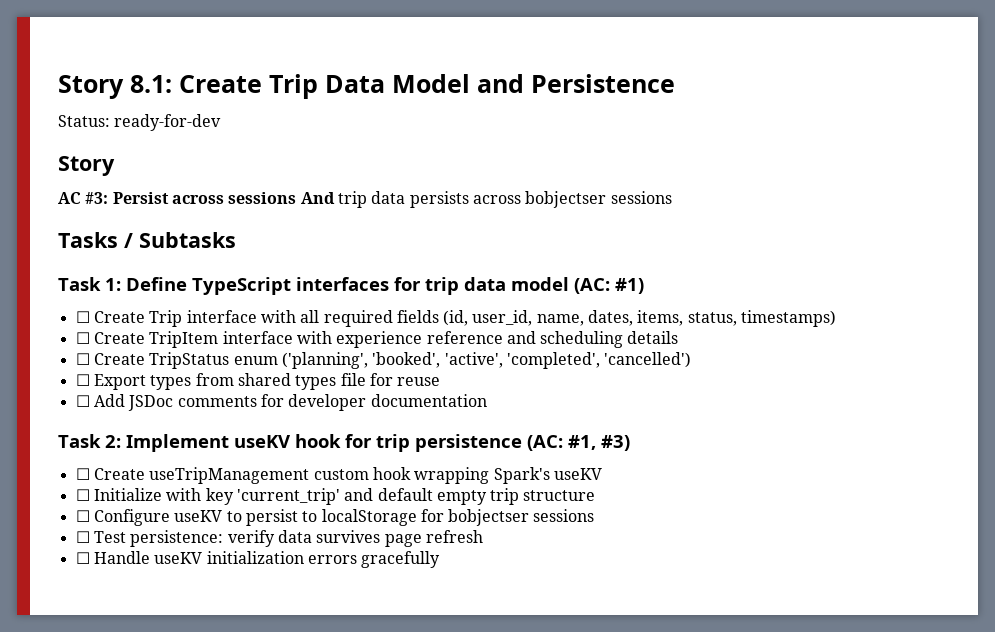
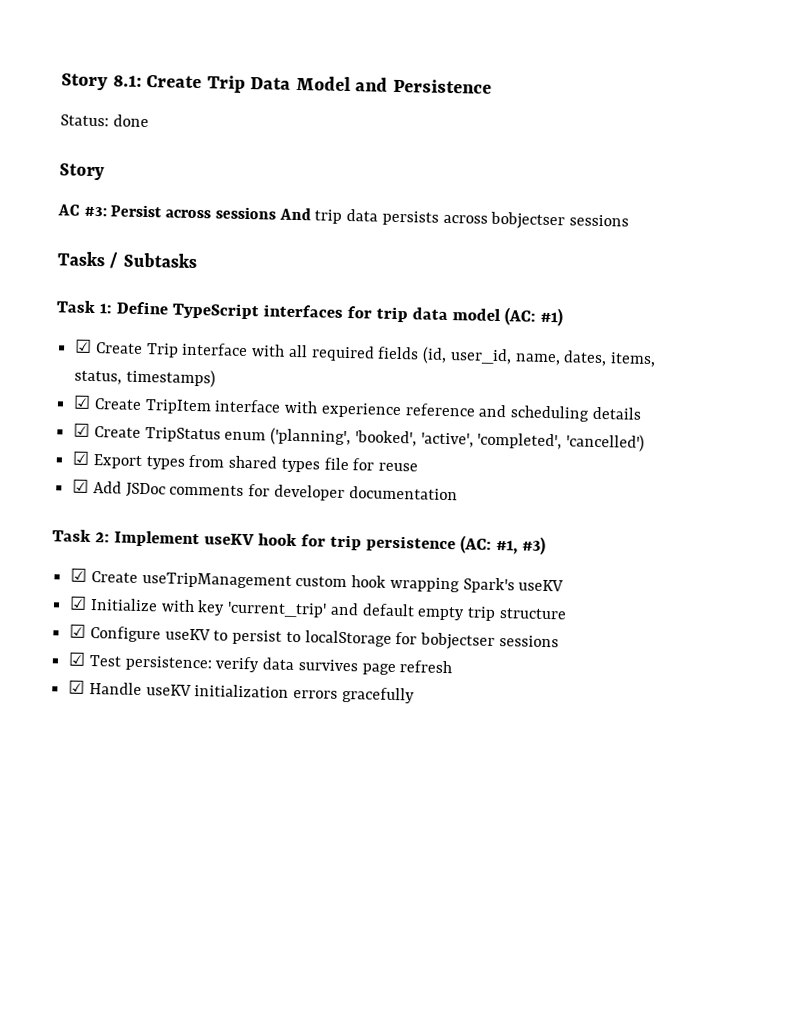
[114,114,222,131] ready-for-dev -> [112,114,149,128] done
[75,311,90,323] ☐ -> [74,338,93,353] ☑
[75,332,90,344] ☐ -> [73,394,92,409] ☑
[75,353,90,365] ☐ -> [73,422,91,437] ☑
[75,374,90,386] ☐ -> [72,450,91,465] ☑
[75,395,90,407] ☐ -> [72,478,90,493] ☑
[75,468,90,480] ☐ -> [70,567,88,582] ☑
[75,489,90,501] ☐ -> [69,595,88,610] ☑
[75,510,90,522] ☐ -> [69,623,87,638] ☑
[75,531,90,543] ☐ -> [68,651,87,666] ☑
[75,552,90,564] ☐ -> [68,679,86,694] ☑

